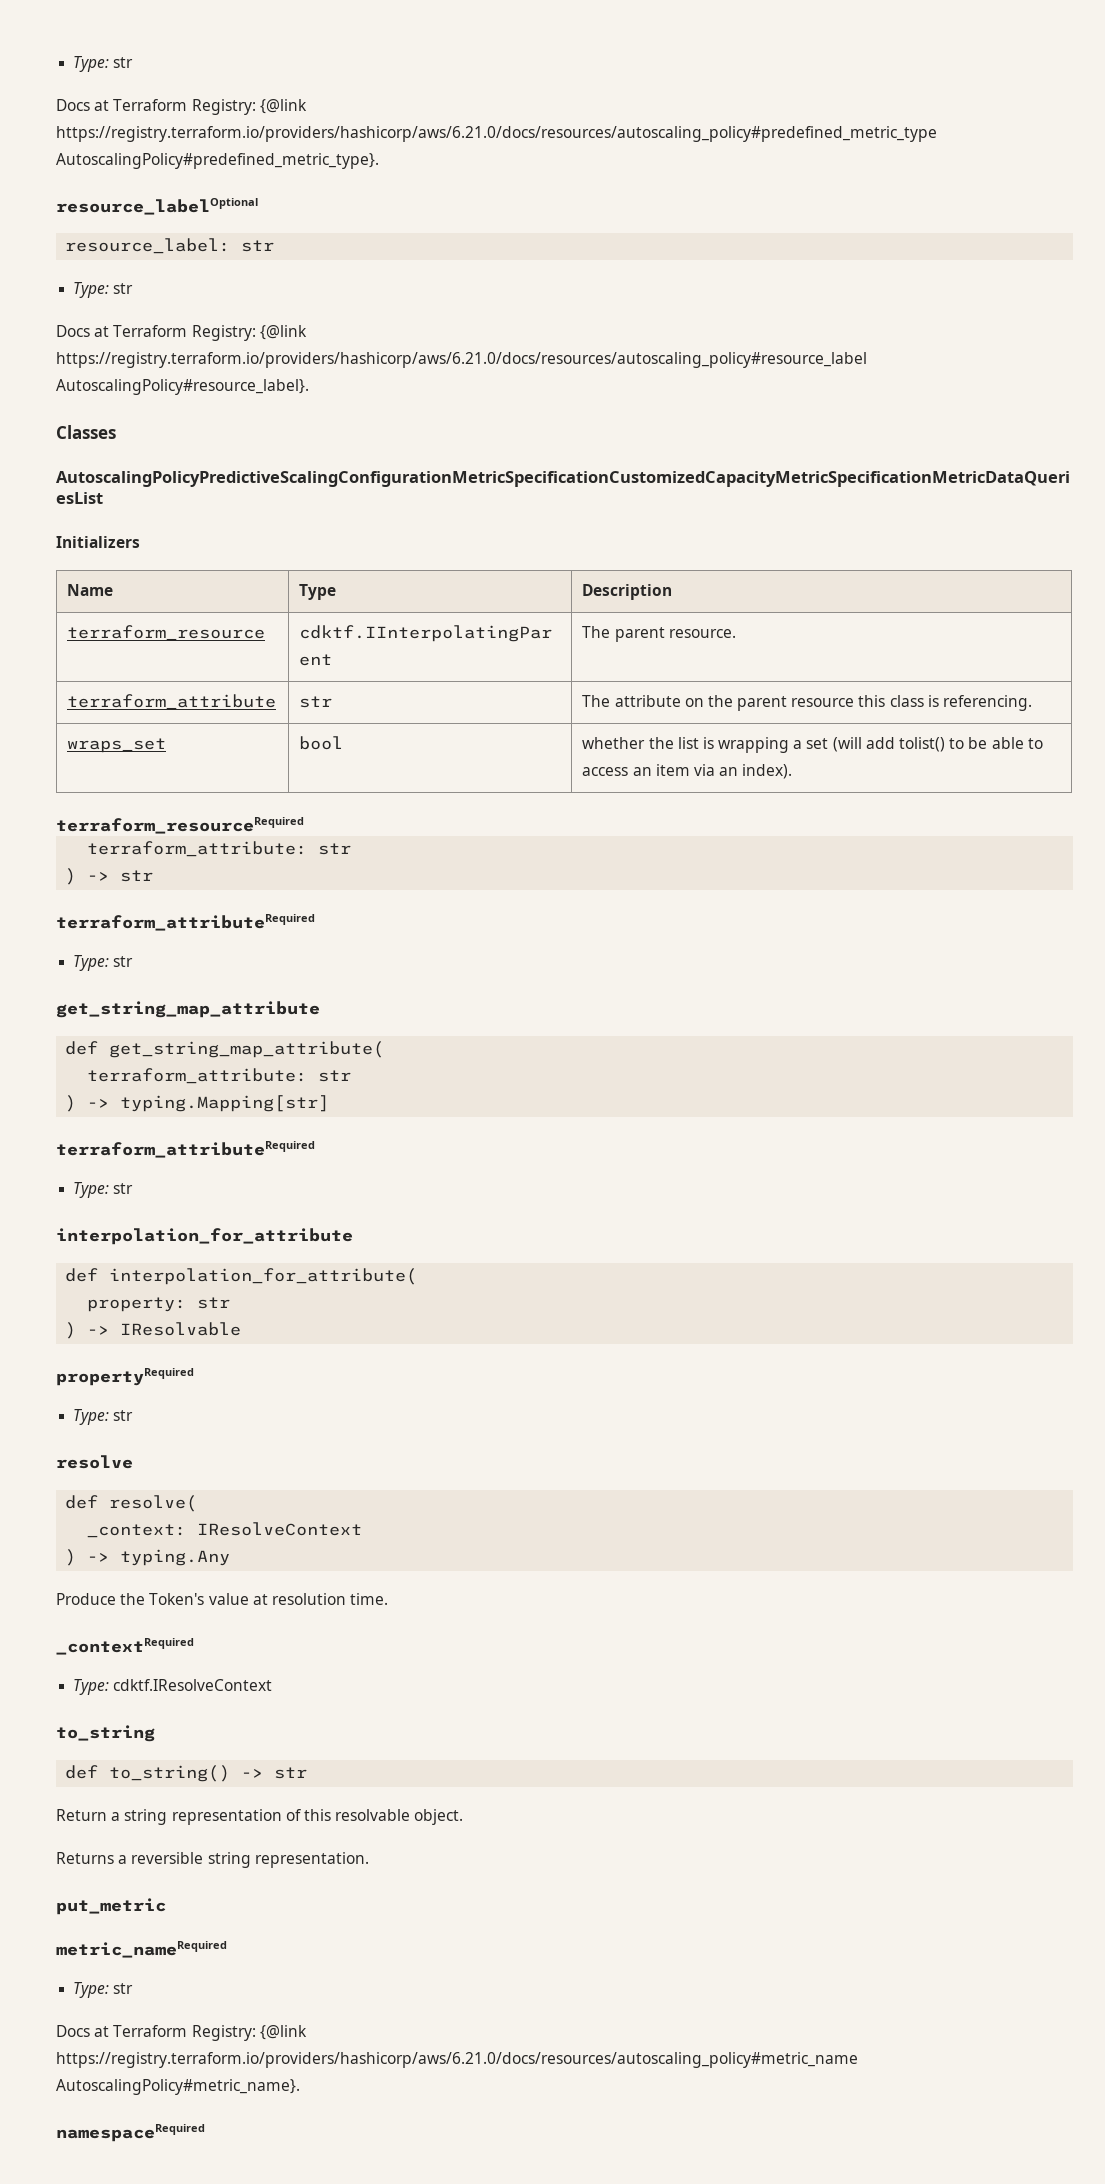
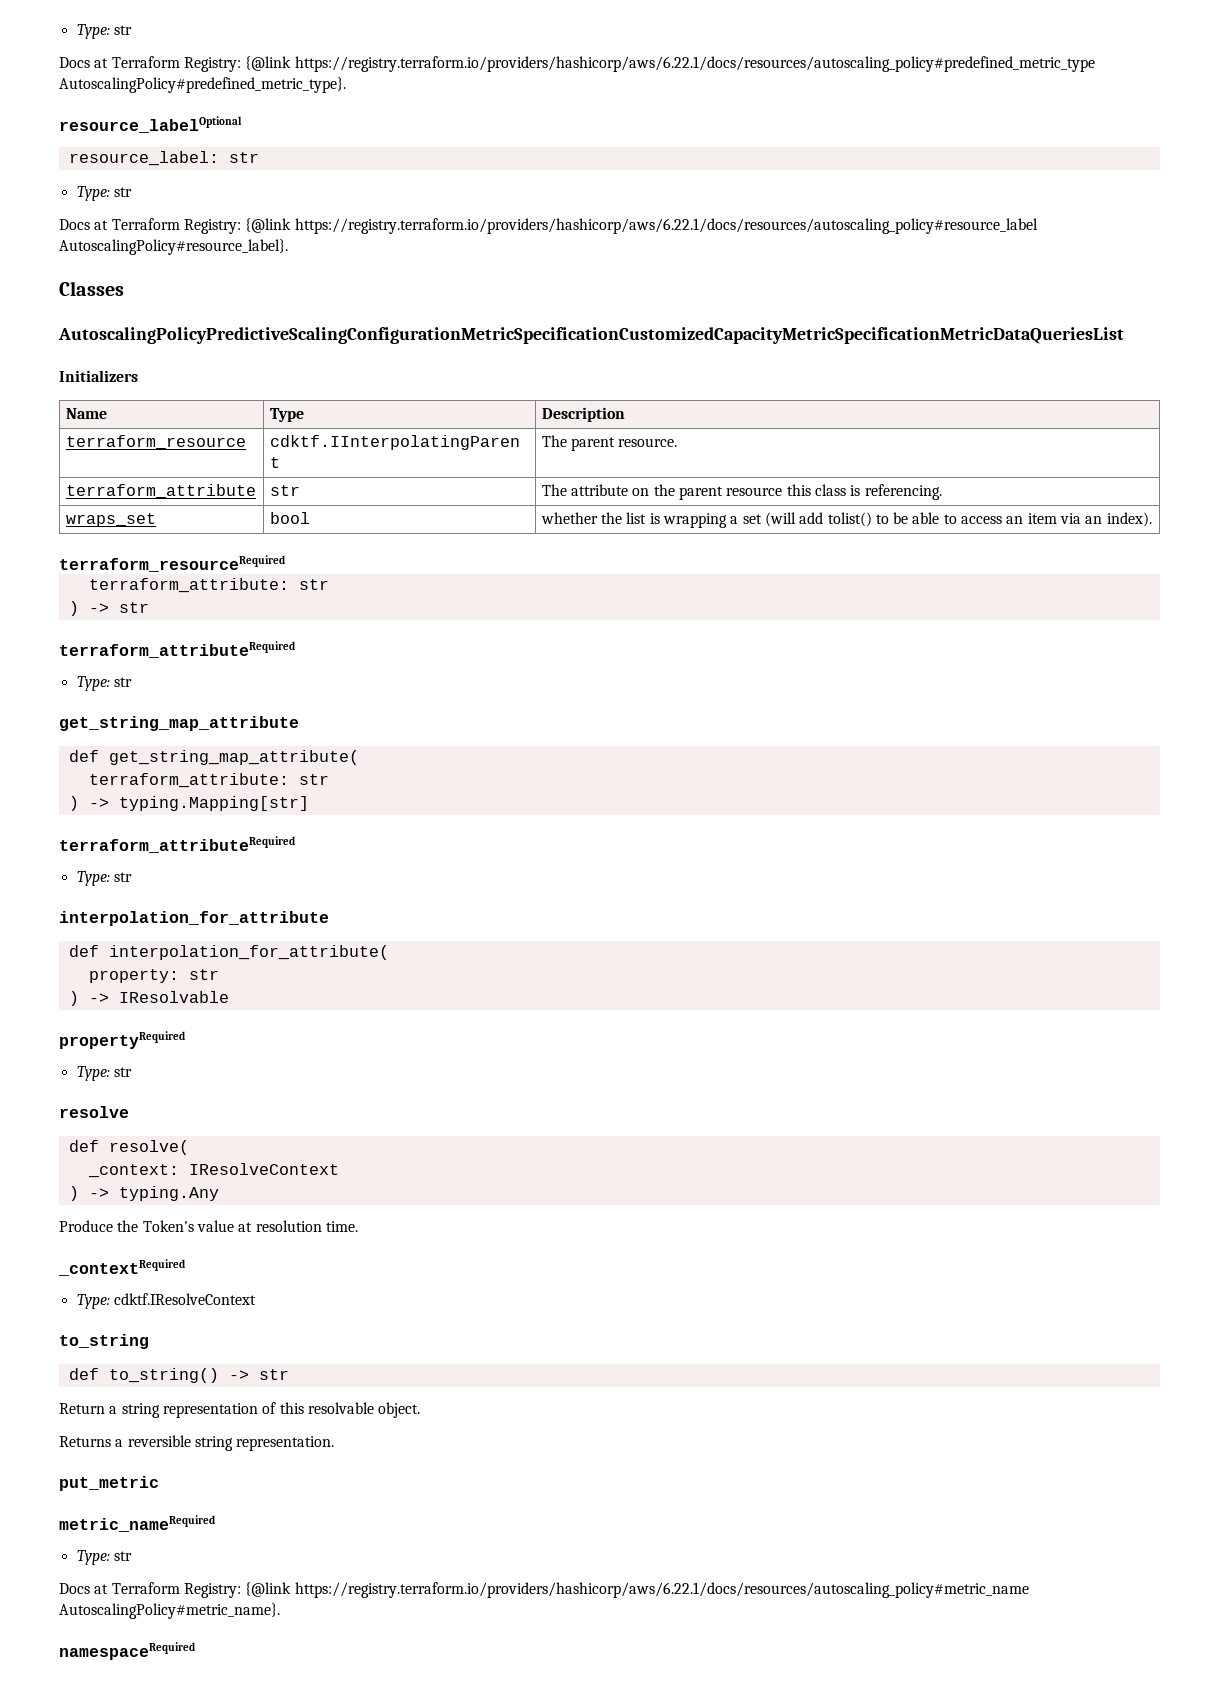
[73,56,134,72] [56,99,307,115] [56,126,937,142] Type: str // Docs at Terraform Registry: {@link https://registry.terraform.io/providers/hashicorp/aws/6.21.0/docs/resources/autoscaling_policy#predefined_metric_type -> [76,24,132,39] [59,56,1095,72] Type: str // Docs at Terraform Registry: {@link https://registry.terraform.io/providers/hashicorp/aws/6.22.1/docs/resources/autoscaling_policy#predefined_metric_type
[56,352,867,368] https://registry.terraform.io/providers/hashicorp/aws/6.21.0/docs/resources/autoscaling_policy#resource_label -> [294,218,1038,234] https://registry.terraform.io/providers/hashicorp/aws/6.22.1/docs/resources/autoscaling_policy#resource_label
[56,2052,858,2068] https://registry.terraform.io/providers/hashicorp/aws/6.21.0/docs/resources/autoscaling_policy#metric_name -> [294,1582,1029,1598] https://registry.terraform.io/providers/hashicorp/aws/6.22.1/docs/resources/autoscaling_policy#metric_name

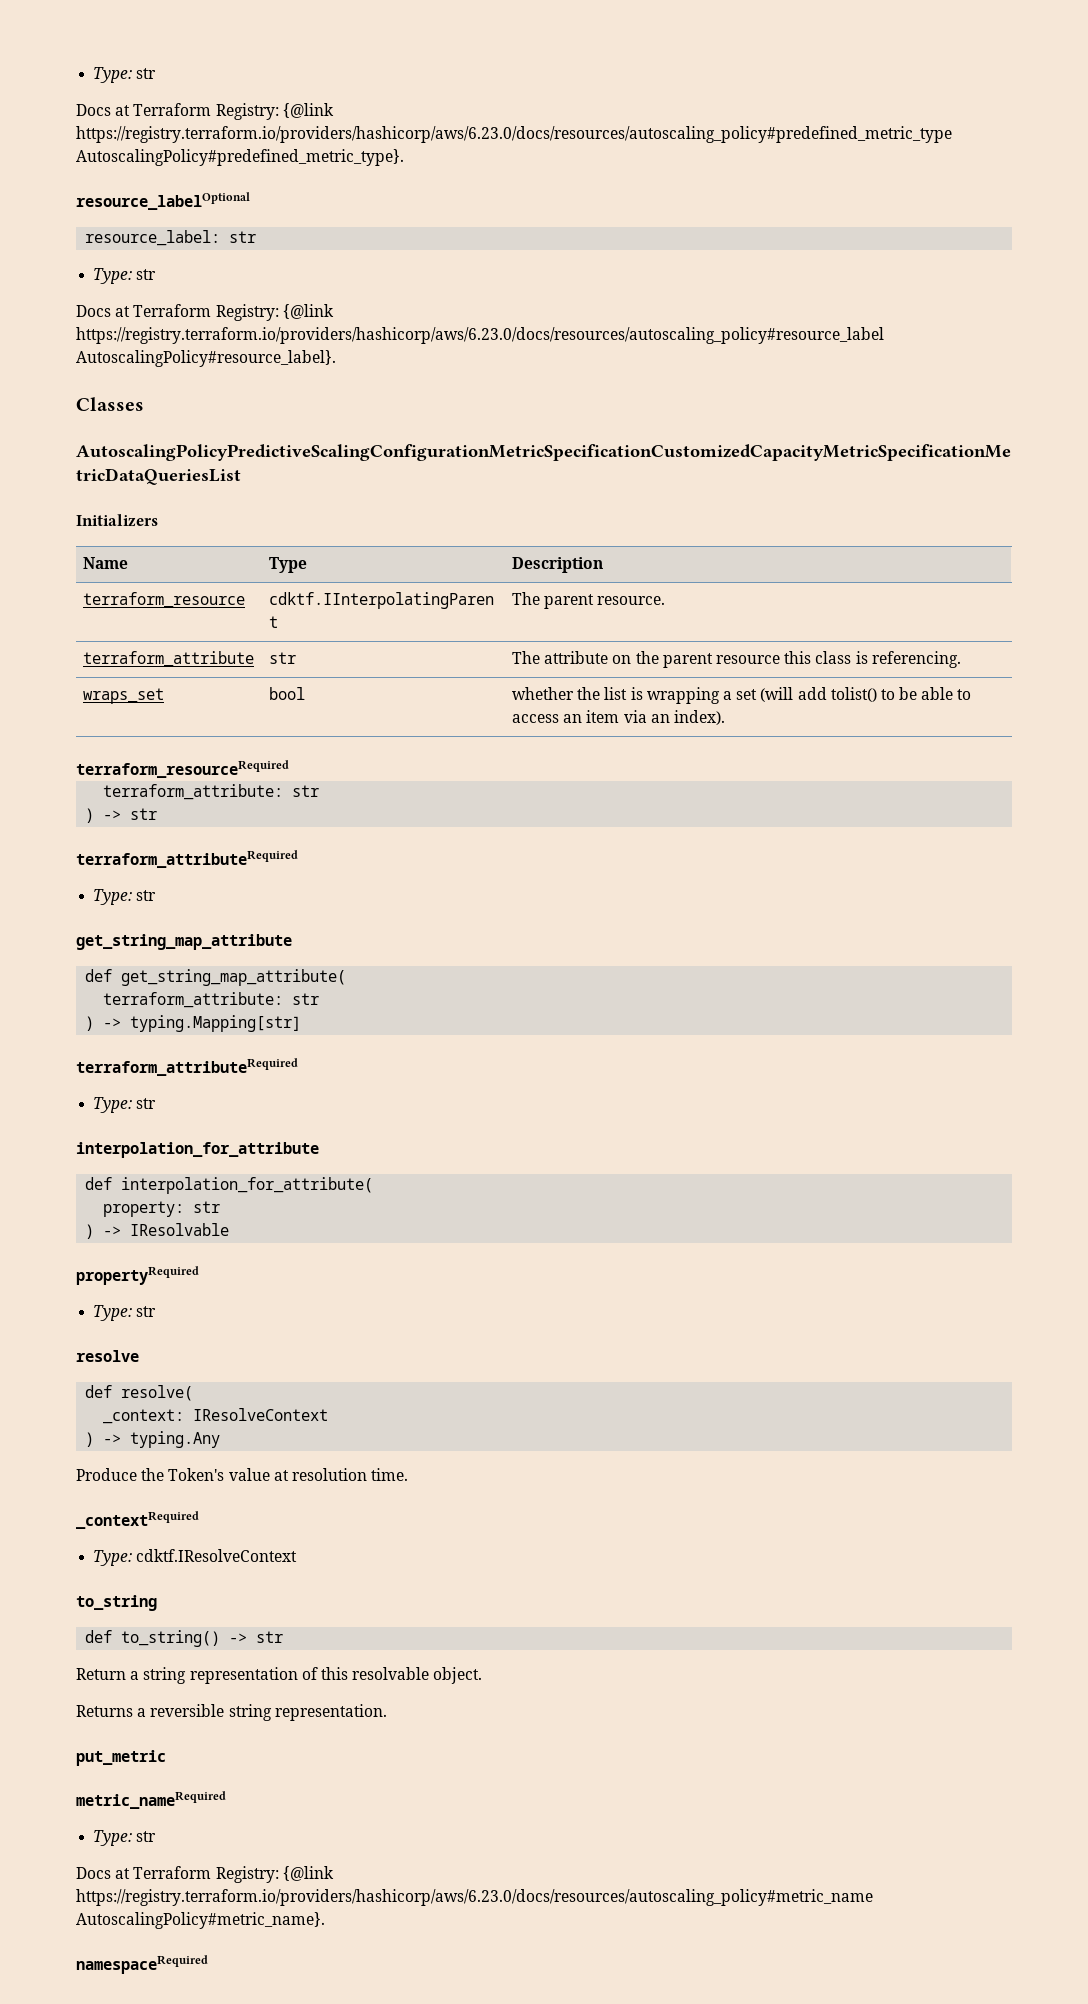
[76,24,132,39] [59,56,1095,72] Type: str // Docs at Terraform Registry: {@link https://registry.terraform.io/providers/hashicorp/aws/6.22.1/docs/resources/autoscaling_policy#predefined_metric_type -> [93,67,157,83] [76,103,334,120] [76,126,952,143] Type: str // Docs at Terraform Registry: {@link https://registry.terraform.io/providers/hashicorp/aws/6.23.0/docs/resources/autoscaling_policy#predefined_metric_type
[294,218,1038,234] https://registry.terraform.io/providers/hashicorp/aws/6.22.1/docs/resources/autoscaling_policy#resource_label -> [76,327,884,344] https://registry.terraform.io/providers/hashicorp/aws/6.23.0/docs/resources/autoscaling_policy#resource_label
[294,1582,1029,1598] https://registry.terraform.io/providers/hashicorp/aws/6.22.1/docs/resources/autoscaling_policy#metric_name -> [76,1889,873,1906] https://registry.terraform.io/providers/hashicorp/aws/6.23.0/docs/resources/autoscaling_policy#metric_name

